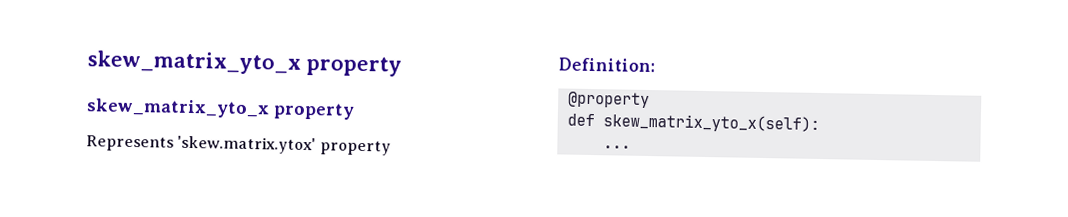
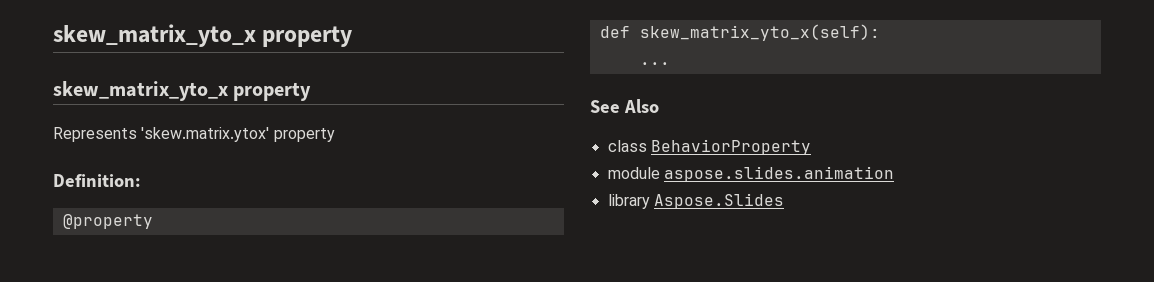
(631, 147) none -> [590,99,659,113] [607,139,811,155] [607,166,894,182] [607,193,784,209] // See Also // class BehaviorProperty // module aspose.slides.animation // library Aspose.Slides

